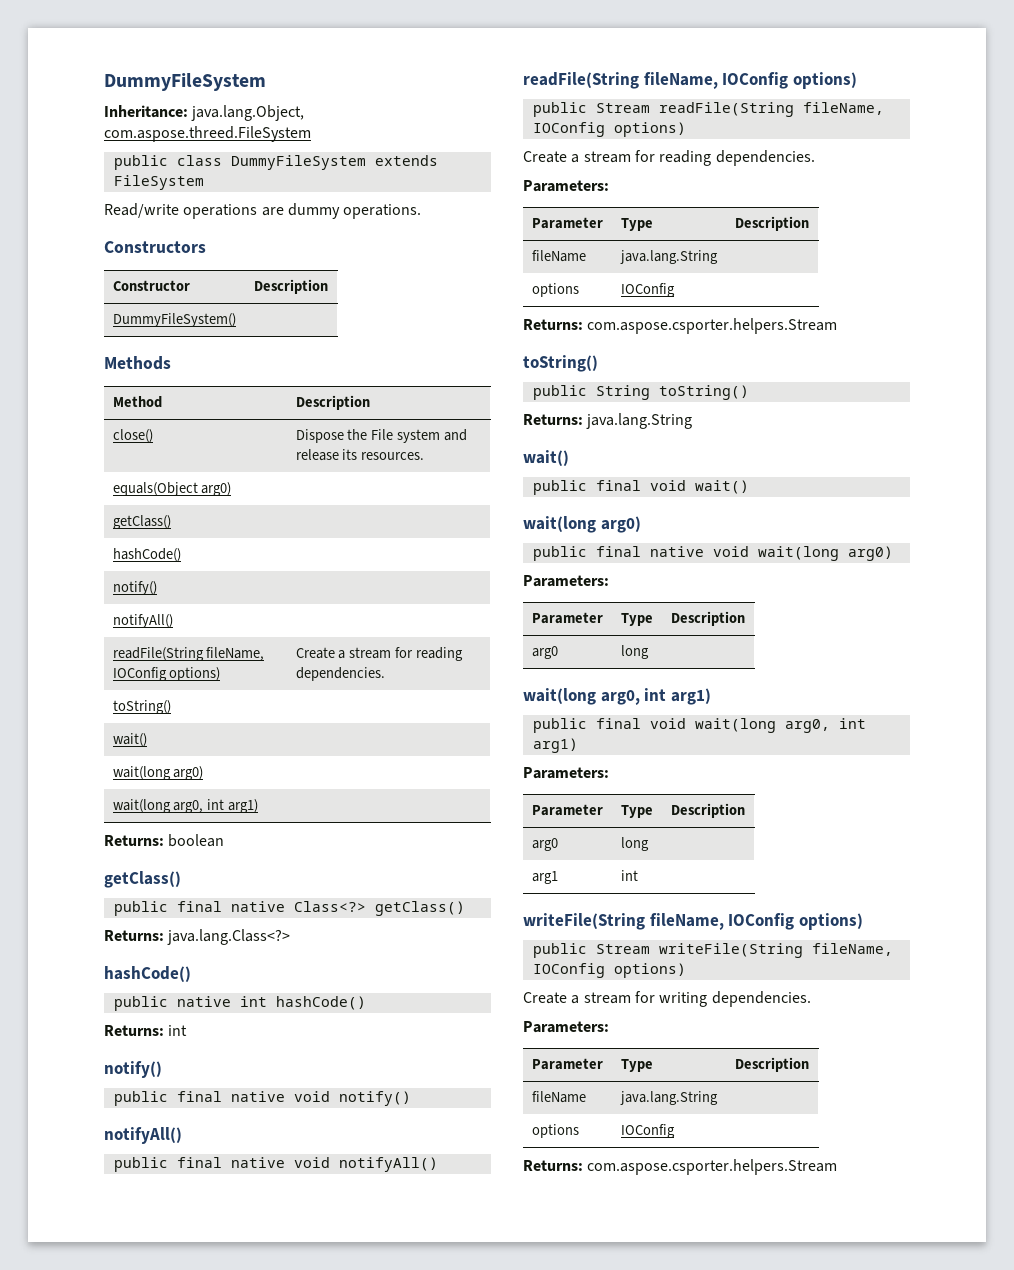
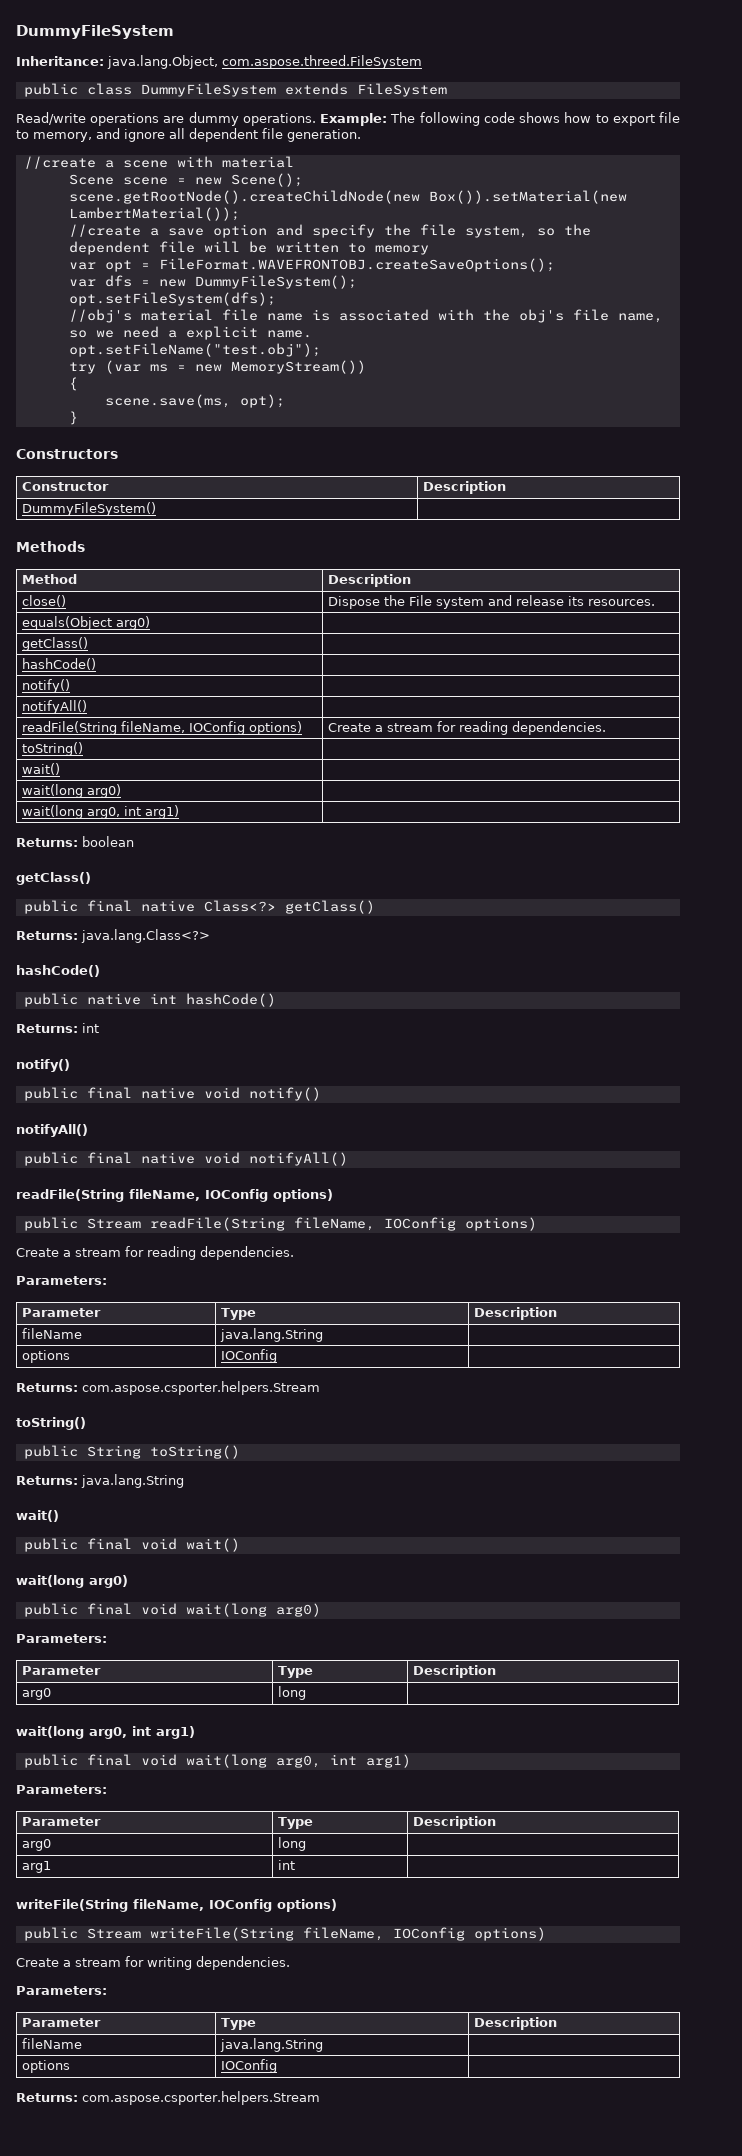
(422, 211) none -> [320,112,681,126] [16,128,361,142] [23,156,294,169] [68,173,303,187] [68,190,627,204] [68,207,240,221] [68,224,591,238] [68,241,429,255] [68,258,555,272] [68,275,357,289] [68,292,276,306] [68,309,663,323] [68,326,312,340] [68,343,321,357] [68,360,366,374] [68,377,78,391] [104,394,285,408] [68,411,78,425] Example: The following code shows how to export file to memory, and ignore all dependent file generation. // //create a scene with material // Scene scene = new Scene(); // scene.getRootNode().createChildNode(new Box()).setMaterial(new LambertMaterial()); // //create a save option and specify the file system, so the dependent file will be written to memory // var opt = FileFormat.WAVEFRONTOBJ.createSaveOptions(); // var dfs = new DummyFileSystem(); // opt.setFileSystem(dfs); // //obj's material file name is associated with the obj's file name, so we need a explicit name. // opt.setFileName("test.obj"); // try (var ms = new MemoryStream()) // { // scene.save(ms, opt); // }
[649,546,704,557] native -> (132, 1609) none

